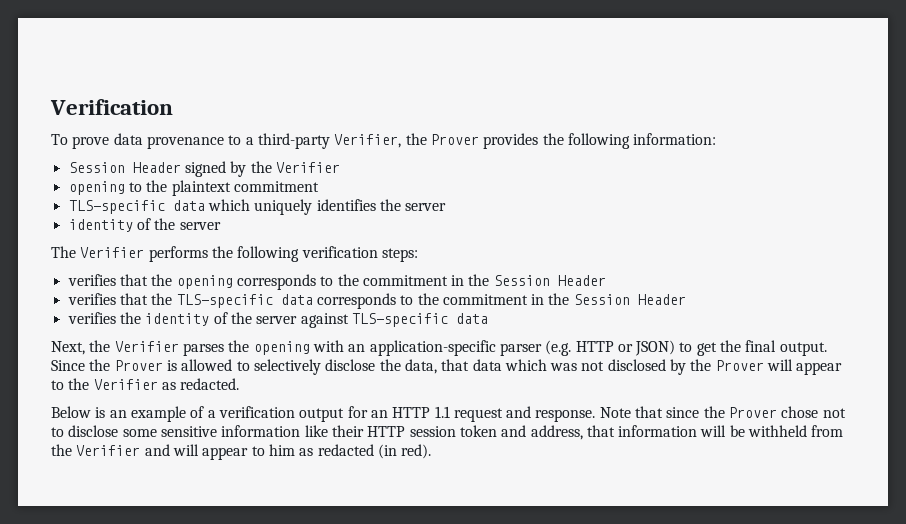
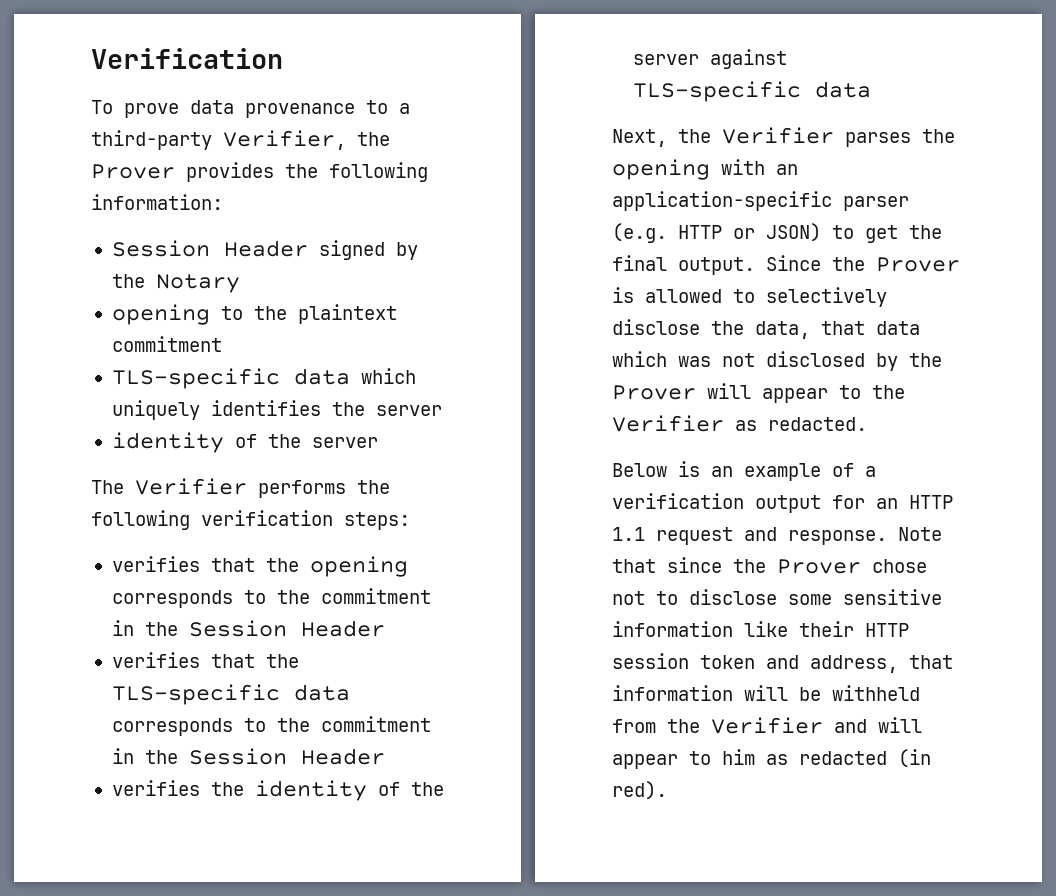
[275,162,340,173] Verifier -> [155,274,240,293] Notary

